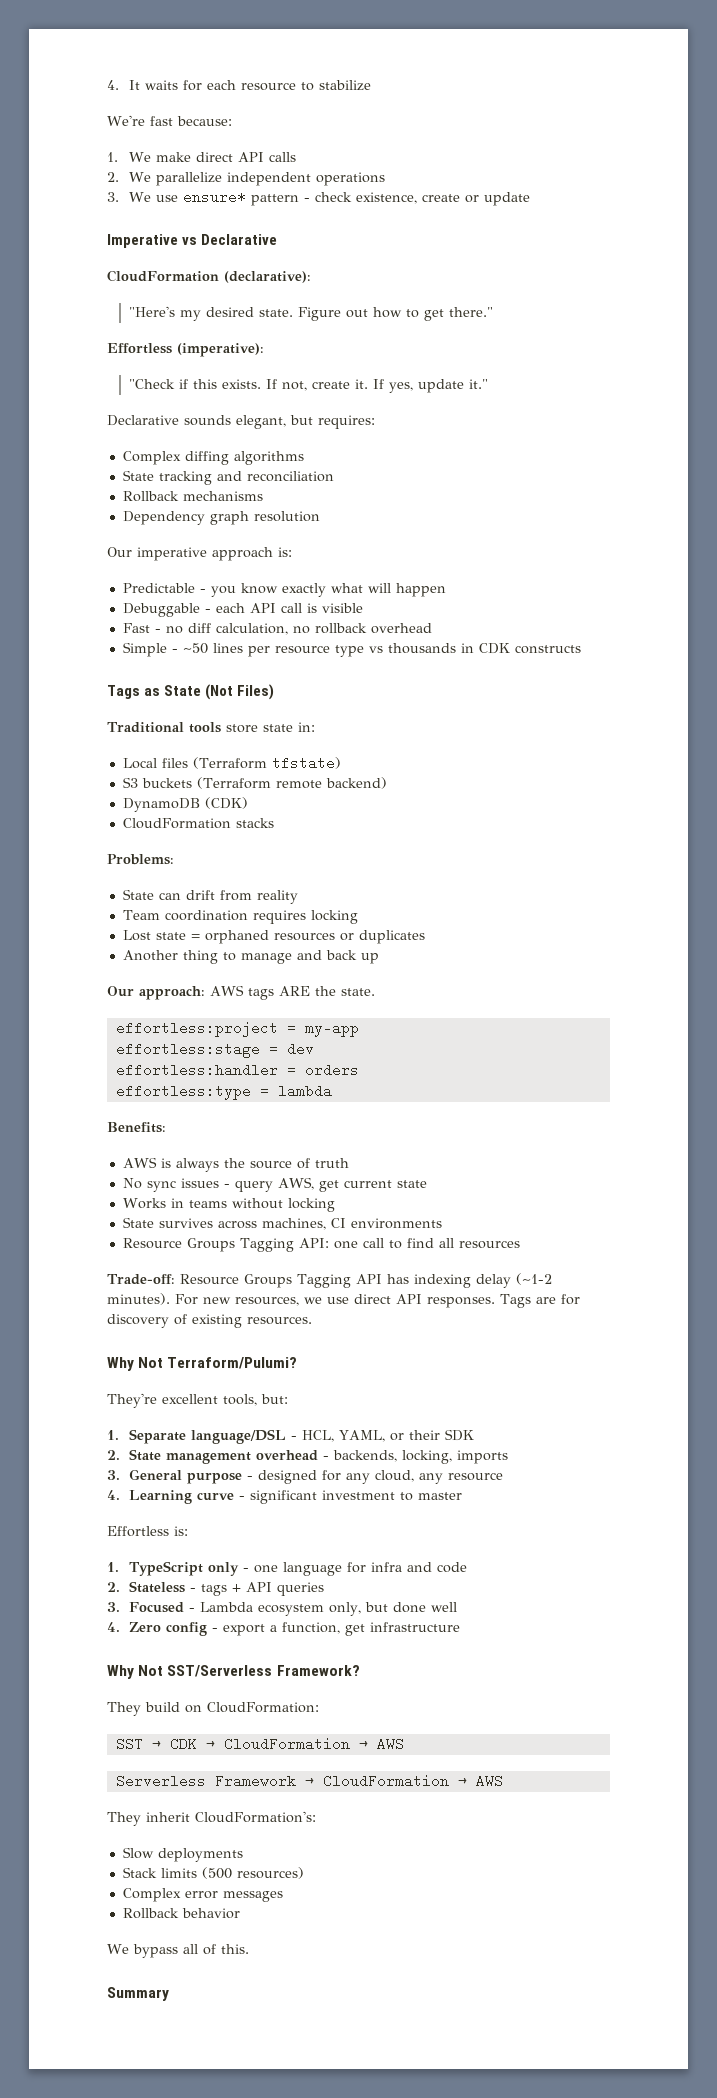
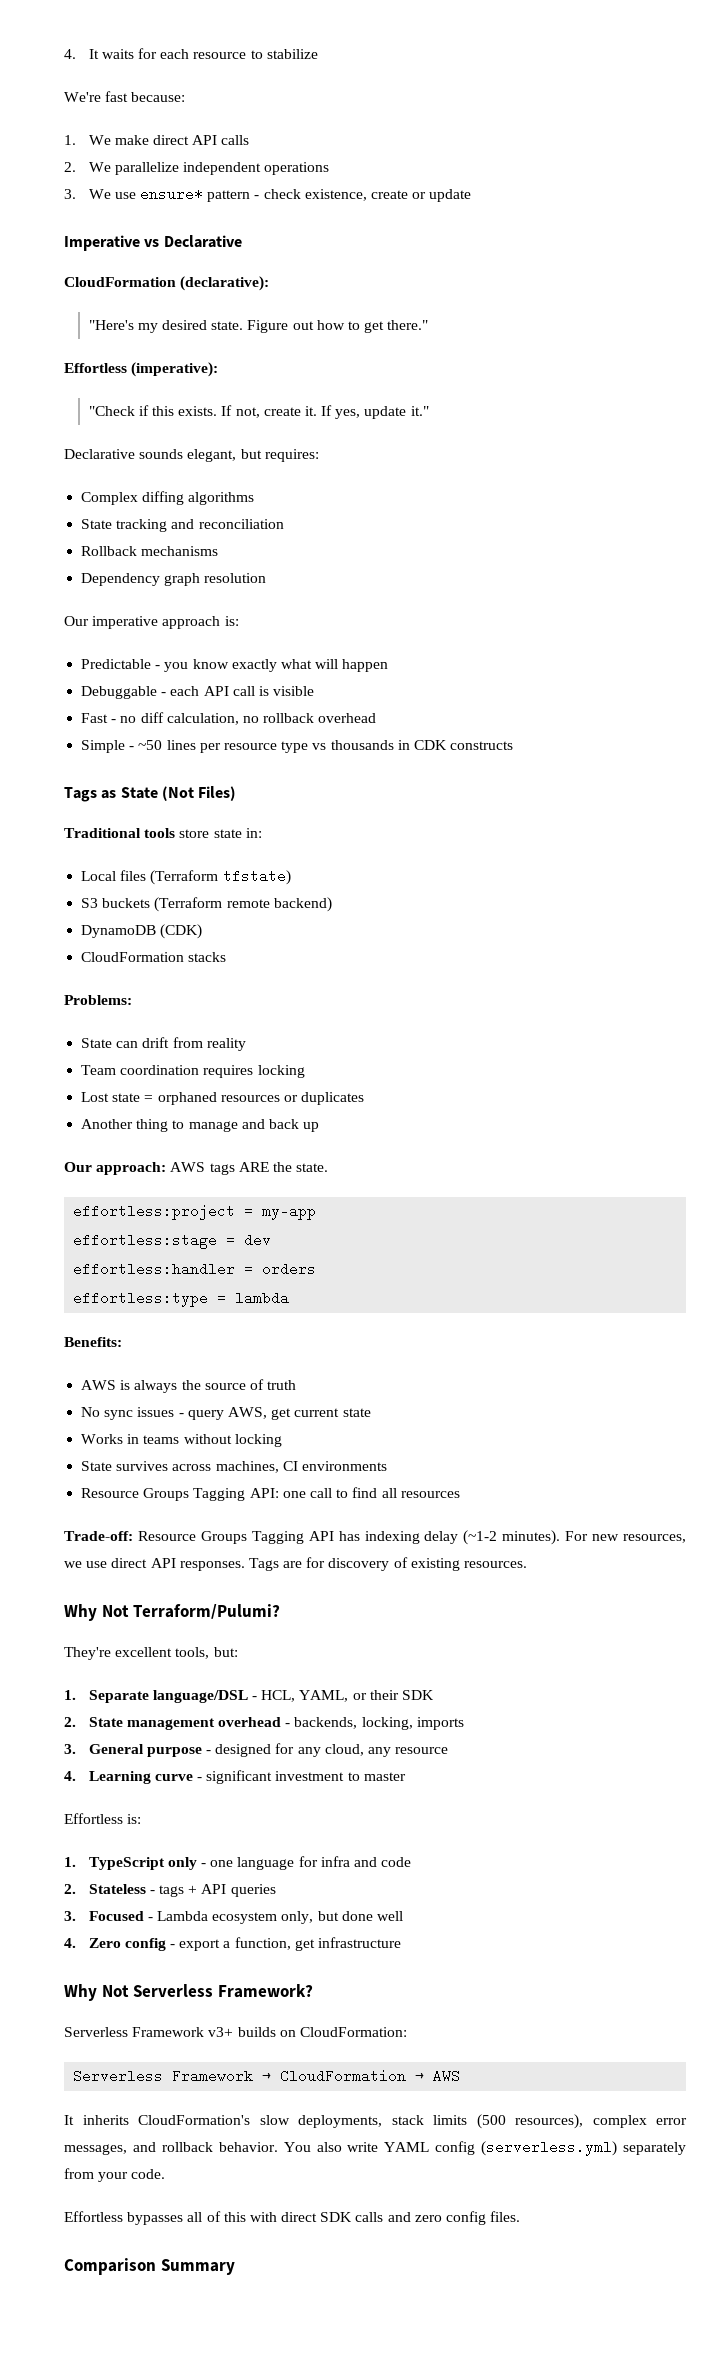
[167,1665,273,1677] SST/Serverless -> [133,1984,214,1997] Serverless
[107,1702,319,1716] [115,1737,404,1751] They build on CloudFormation: // SST → CDK → CloudFormation → AWS -> [64,2027,407,2037] Serverless Framework v3+ builds on CloudFormation:
[107,1811,316,1826] [122,1847,243,1862] [122,1867,304,1879] [122,1888,283,1902] [122,1908,240,1919] [107,1944,249,1958] They inherit CloudFormation's: // Slow deployments // Stack limits (500 resources) // Complex error messages // Rollback behavior // We bypass all of this. // -> [64,2114,687,2129] [64,2140,686,2156] [64,2168,166,2182] [64,2211,521,2225] [64,2258,156,2275] It inherits CloudFormation's slow deployments, stack limits (500 resources), complex error messages, and rollback behavior. You also write YAML config (serverless.yml) separately from your code. // Effortless bypasses all of this with direct SDK calls and zero config files. // Comparison

